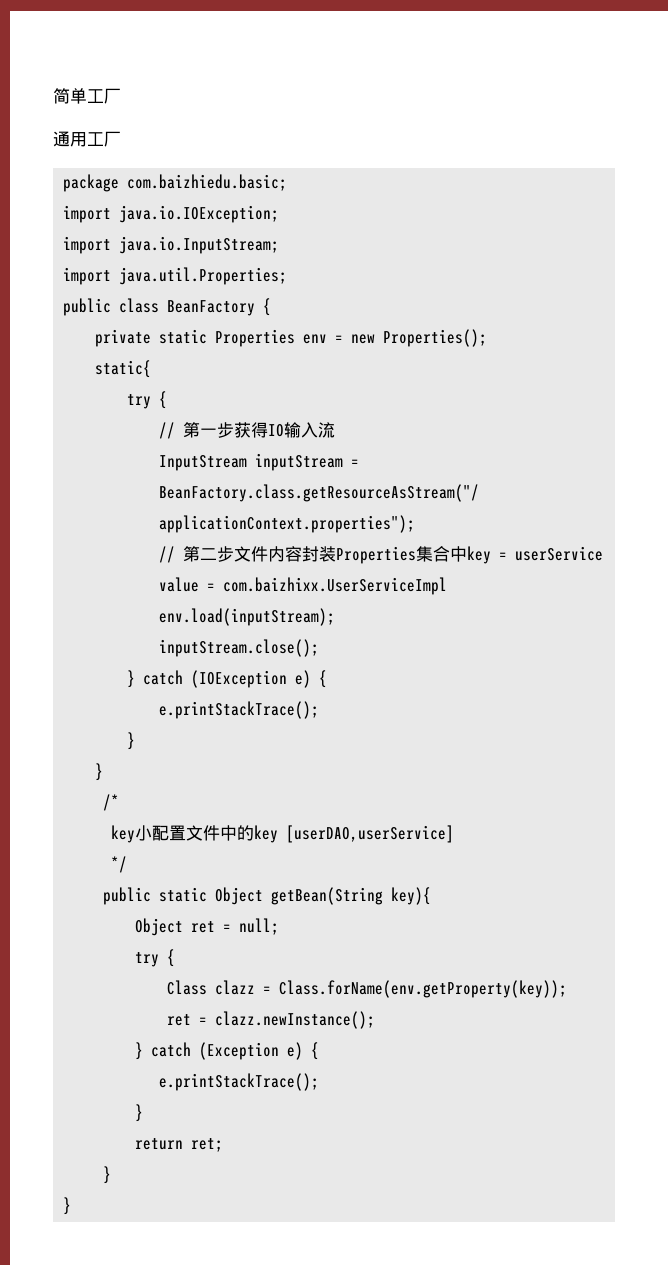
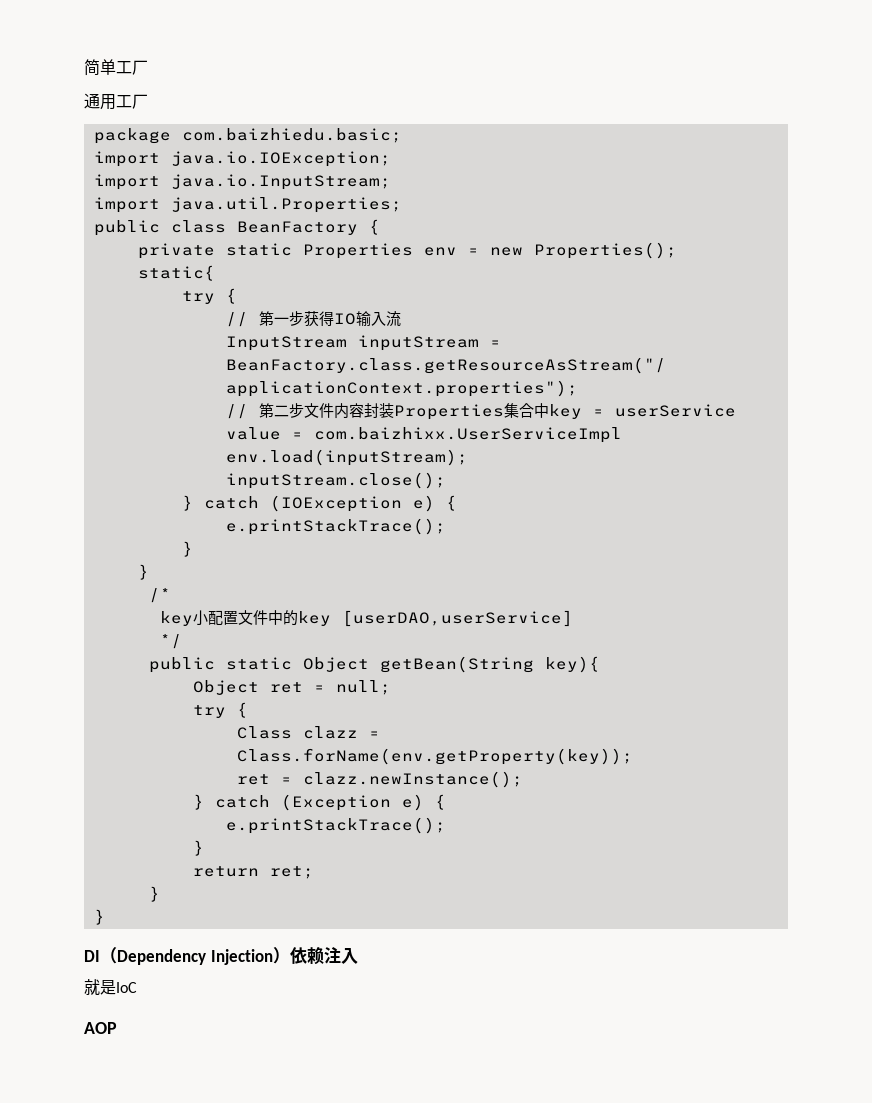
(72, 1206) none -> [84,947,358,965] [84,979,137,995] [84,1022,117,1034] // DI（Dependency Injection）依赖注入 // 就是IoC // AOP

